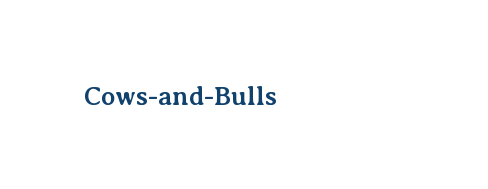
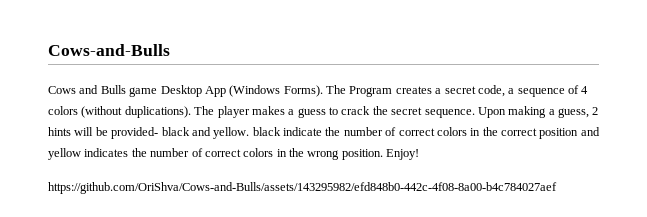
(277, 95) none -> [48,85,589,97] [48,106,599,118] [48,127,600,139] [48,148,420,160] [48,182,557,194] // Cows and Bulls game Desktop App (Windows Forms). The Program creates a secret code, a sequence of 4 colors (without duplications). The player makes a guess to crack the secret sequence. Upon making a guess, 2 hints will be provided- black and yellow. black indicate the number of correct colors in the correct position and yellow indicates the number of correct colors in the wrong position. Enjoy! // https://github.com/OriShva/Cows-and-Bulls/assets/143295982/efd848b0-442c-4f08-8a00-b4c784027aef

